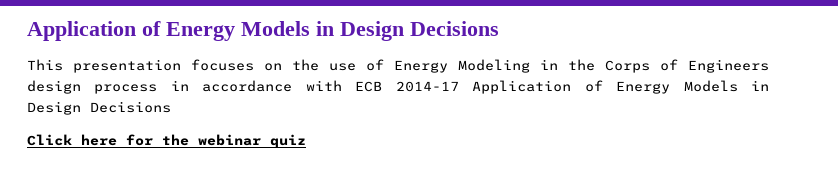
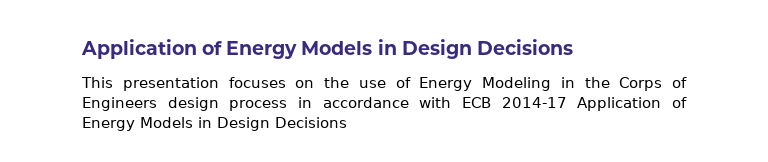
[27,134,306,148] // Click here for the webinar quiz -> (347, 122) none

